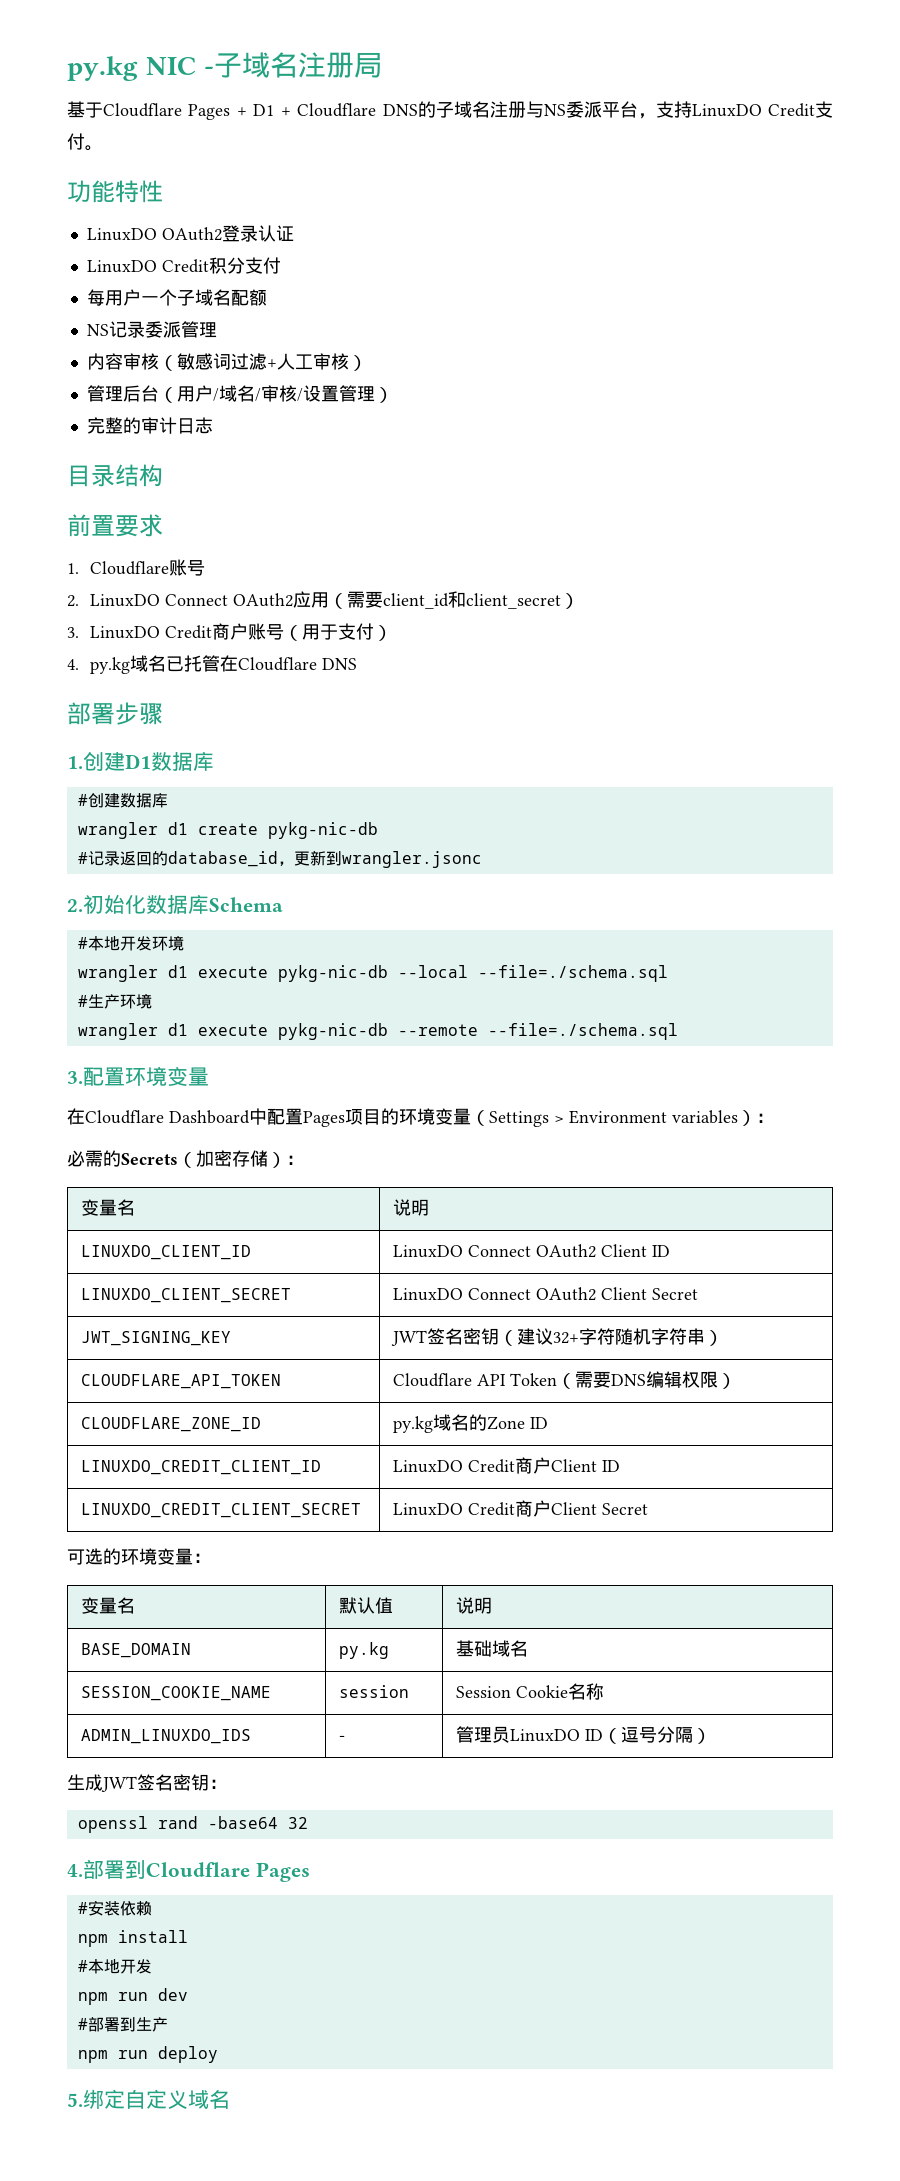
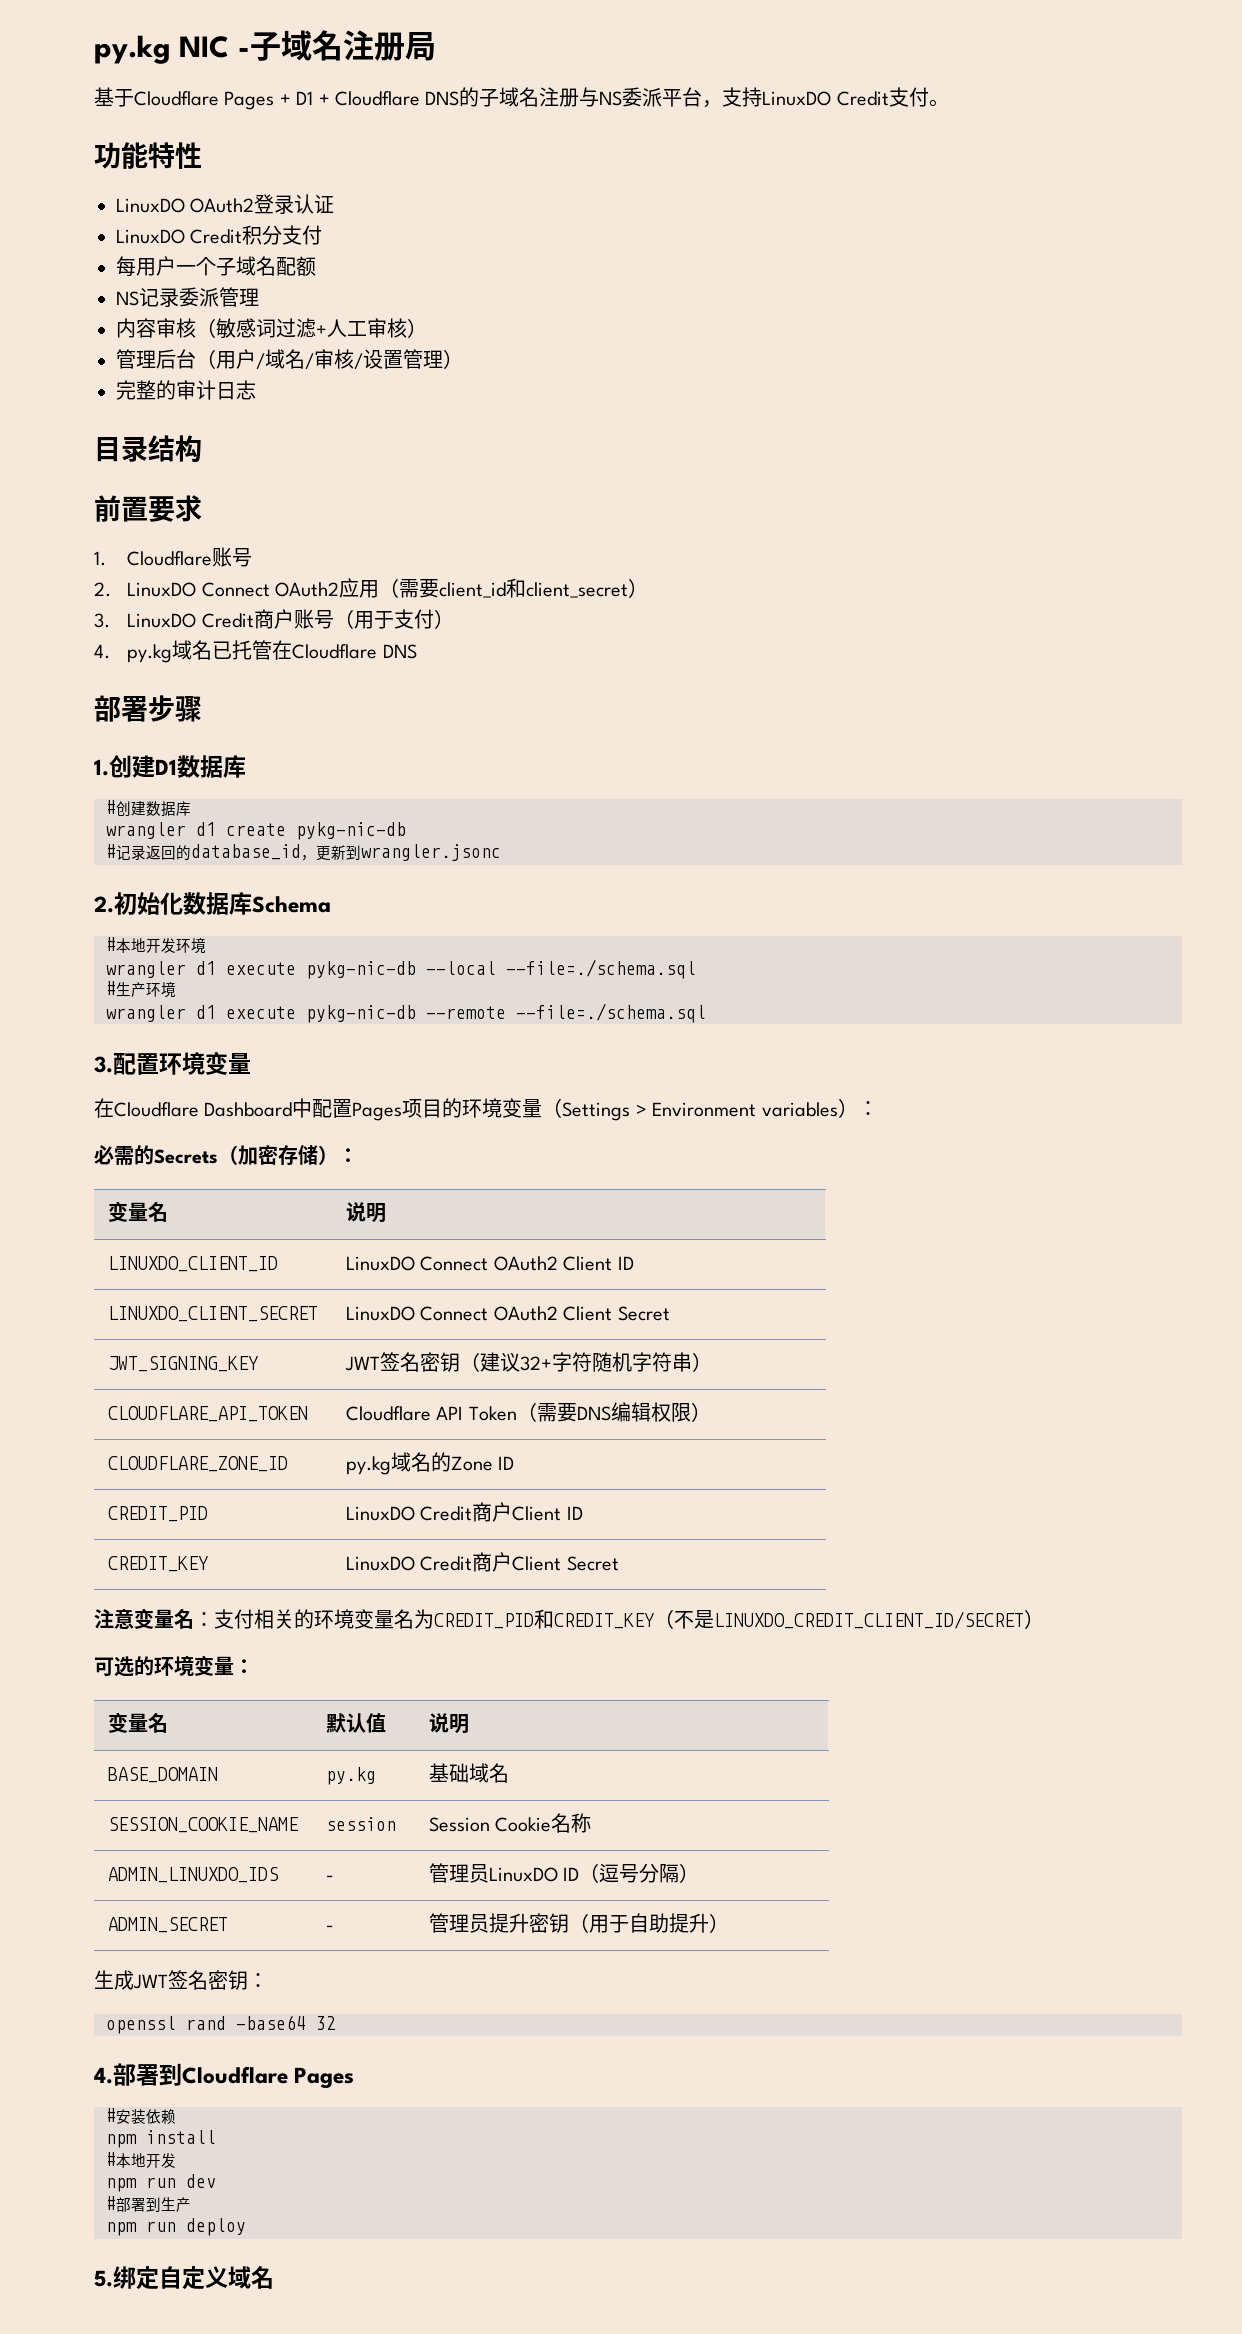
[80,1460,321,1475] LINUXDO_CREDIT_CLIENT_ID -> [107,1506,208,1522] CREDIT_PID
[80,1503,361,1518] LINUXDO_CREDIT_CLIENT_SECRET -> [107,1556,208,1572] CREDIT_KEY
(648, 1509) none -> [94,1608,1044,1629] // 注意变量名：支付相关的环境变量名为CREDIT_PID和CREDIT_KEY（不是LINUXDO_CREDIT_CLIENT_ID/SECRET）
(711, 1736) none -> [107,1917,228,1933] [325,1925,334,1931] [428,1913,729,1933] // ADMIN_SECRET | - | 管理员提升密钥（用于自助提升）

